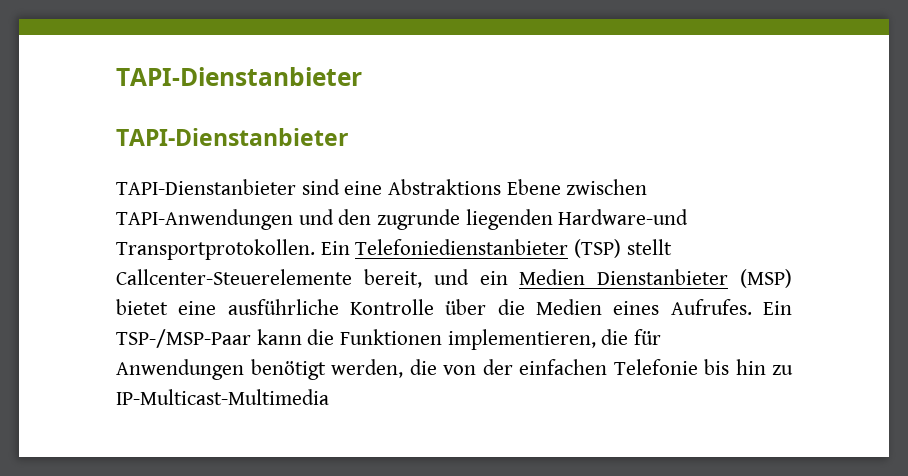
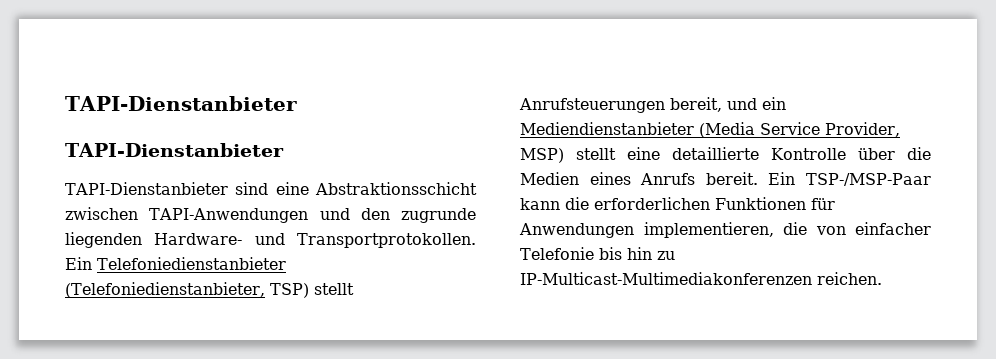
[388,179,561,195] Abstraktions Ebene -> [315,182,477,195] Abstraktionsschicht
[558,209,689,225] Hardware-und -> [154,233,285,245] Hardware- und
[574,239,672,258] [116,269,792,288] [116,299,339,315] (TSP) stellt Callcenter-Steuerelemente bereit, und ein Medien Dienstanbieter (MSP) bietet eine ausführliche -> [65,282,354,298] [519,97,786,113] [520,122,900,138] [520,147,759,163] (Telefoniedienstanbieter, TSP) stellt Anrufsteuerungen bereit, und ein Mediendienstanbieter (Media Service Provider, MSP) stellt eine detaillierte
[670,299,752,315] Aufrufes. -> [640,172,758,185] Anrufs bereit.
[340,329,662,350] [116,359,607,380] Funktionen implementieren, die für Anwendungen benötigt werden, die von der einfachen -> [594,197,835,210] [519,222,931,238] erforderlichen Funktionen für Anwendungen implementieren, die von einfacher
[116,389,329,405] IP-Multicast-Multimedia -> [520,272,882,285] IP-Multicast-Multimediakonferenzen reichen.

